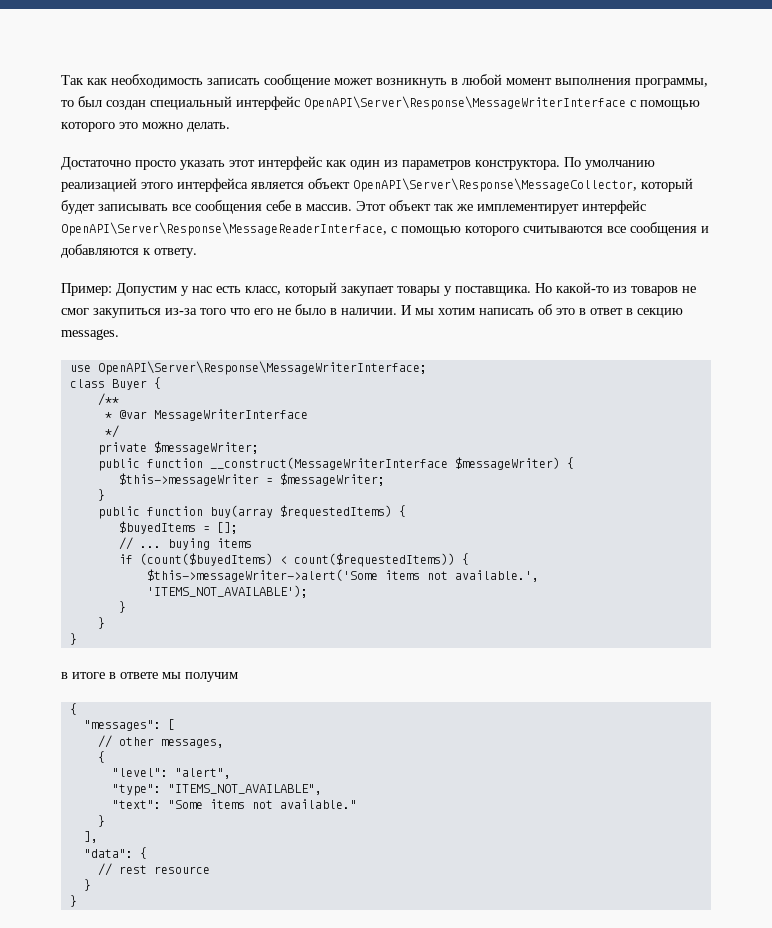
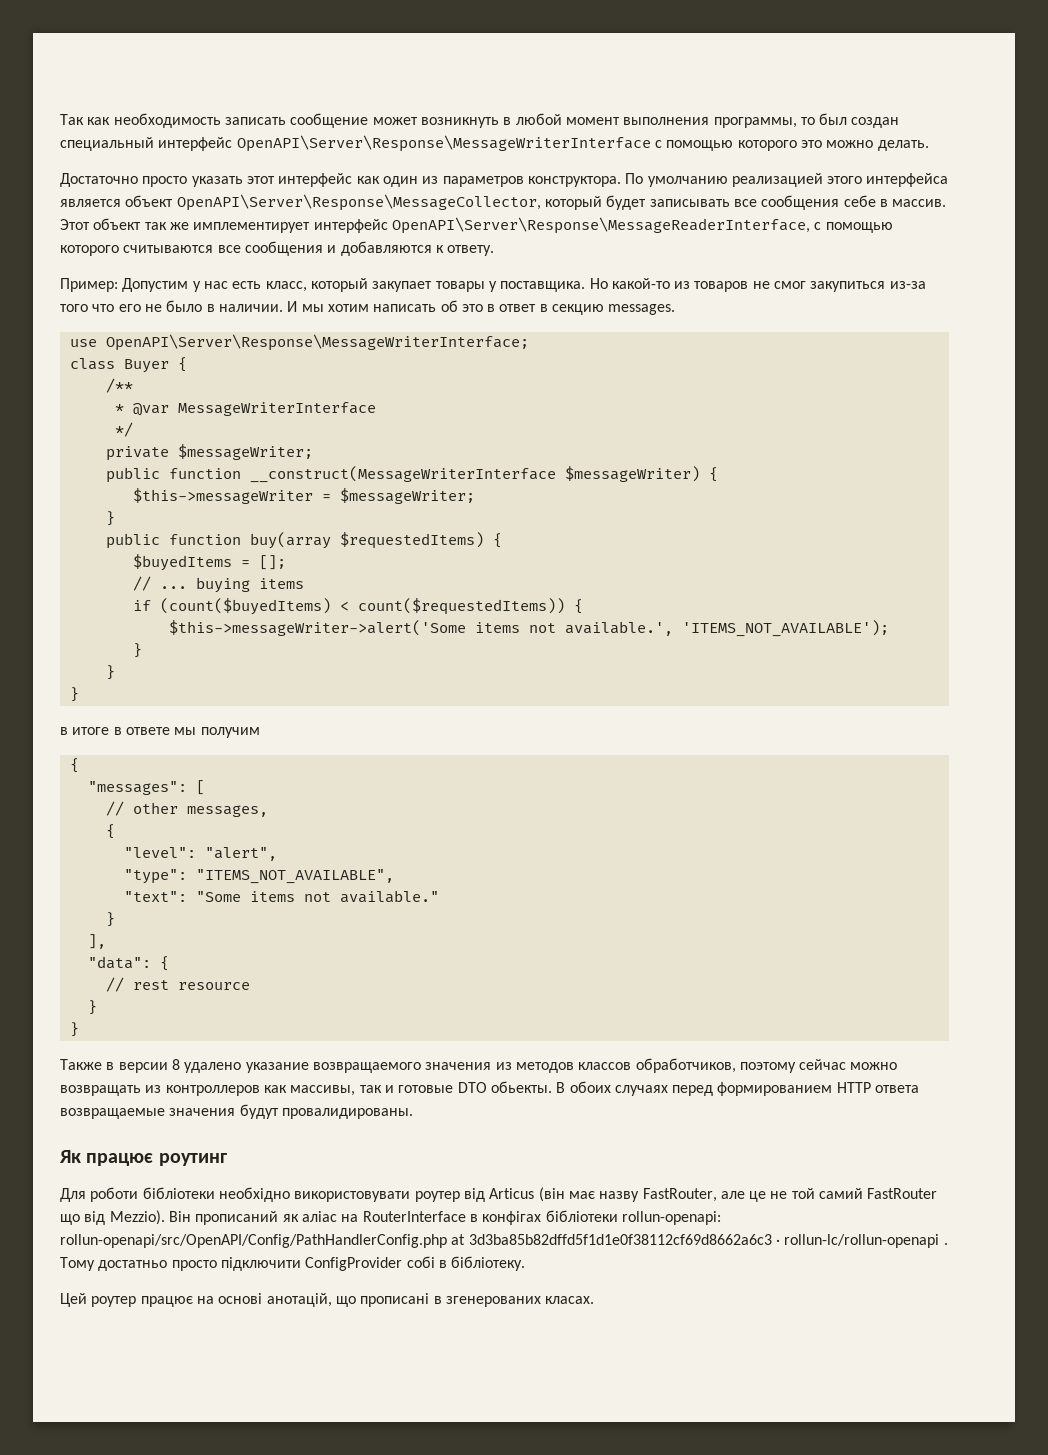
(77, 901) none -> [60,1058,898,1073] [60,1081,920,1096] [60,1104,413,1119] [59,1150,227,1166] [60,1187,938,1202] [60,1210,721,1225] [60,1234,948,1248] [60,1256,526,1271] [60,1293,595,1307] // Также в версии 8 удалено указание возвращаемого значения из методов классов обработчиков, поэтому сейчас можно возвращать из контроллеров как массивы, так и готовые DTO обьекты. В обоих случаях перед формированием HTTP ответа возвращаемые значения будут провалидированы. // Як працює роутинг // Для роботи бібліотеки необхідно використовувати роутер від Articus (він має назву FastRouter, але це не той самий FastRouter що від Mezzio). Він прописаний як аліас на RouterInterface в конфігах бібліотеки rollun-openapi: rollun-openapi/src/OpenAPI/Config/PathHandlerConfig.php at 3d3ba85b82dffd5f1d1e0f38112cf69d8662a6c3 · rollun-lc/rollun-openapi . Тому достатньо просто підключити ConfigProvider собі в бібліотеку. // Цей роутер працює на основі анотацій, що прописані в згенерованих класах.

